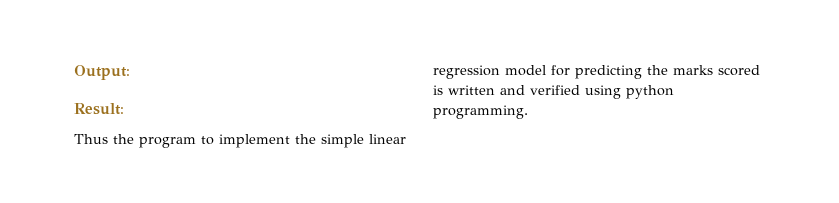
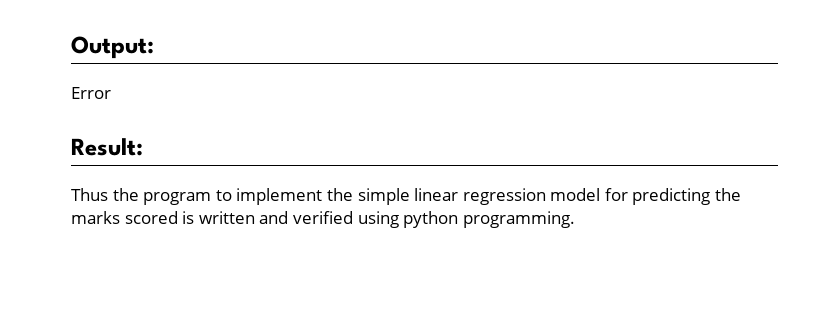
(130, 72) none -> [71,87,111,99] // Error

